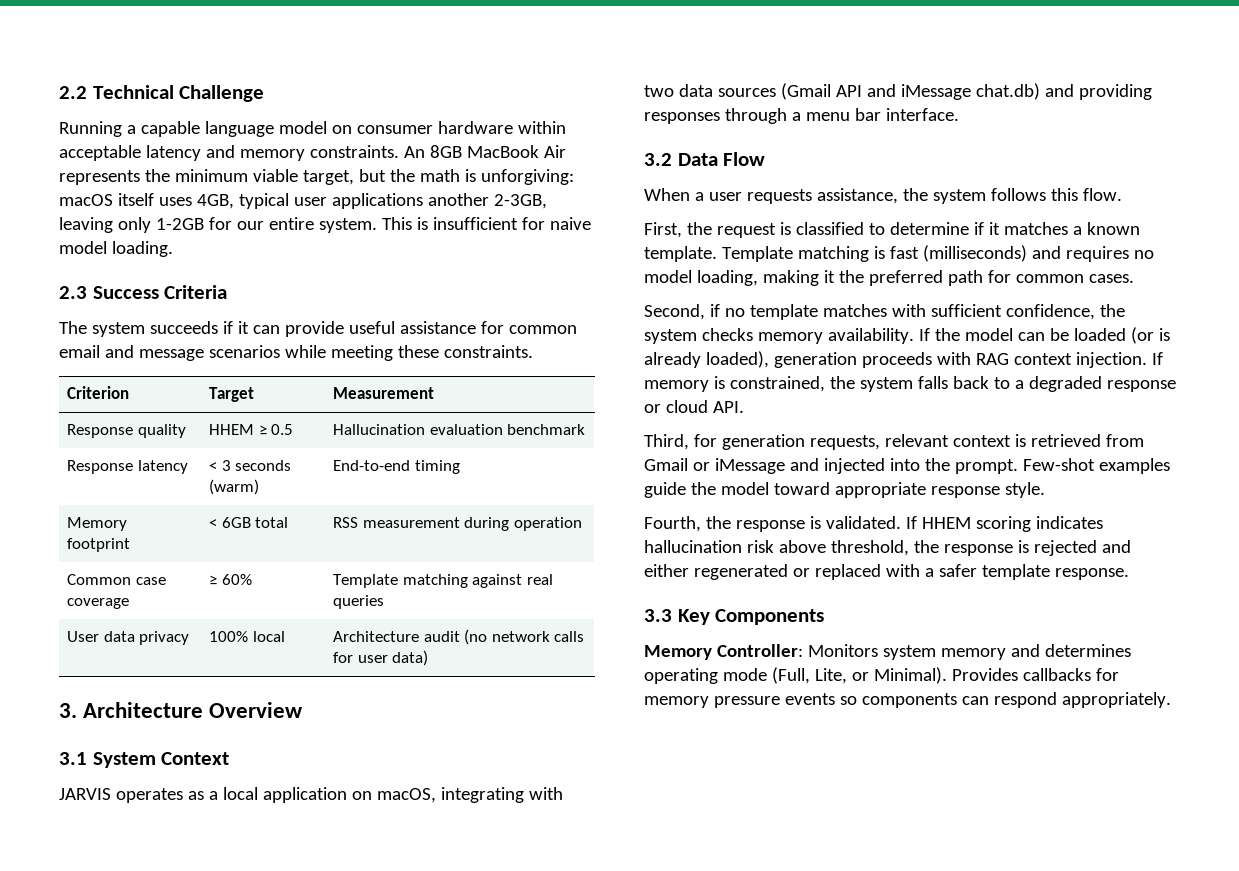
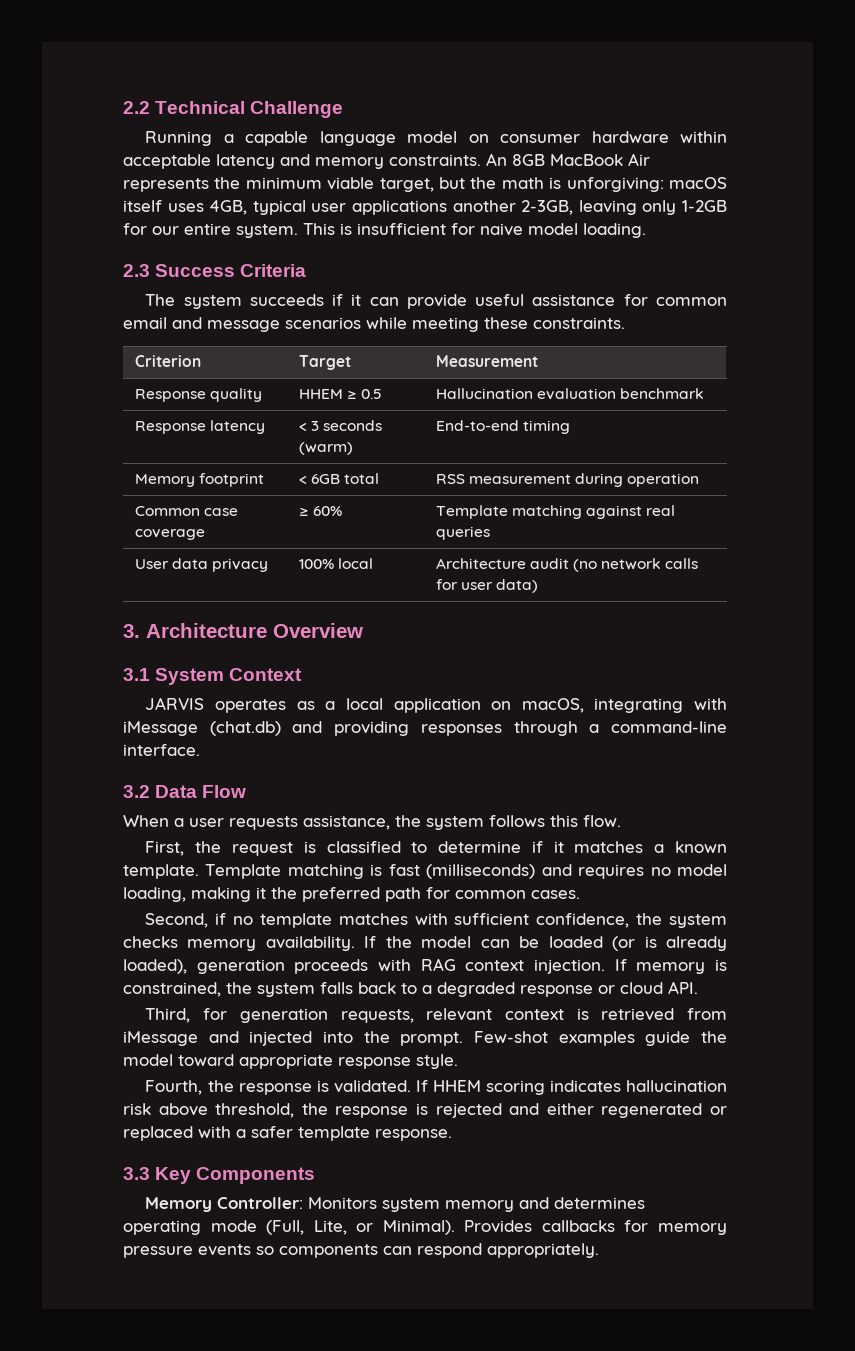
[644,83,1040,100] two data sources (Gmail API and iMessage chat.db) -> [123,721,281,736] iMessage (chat.db)
[805,108,881,121] menu bar -> [611,721,727,733] command-line
[644,458,710,471] Gmail or -> (728, 1014) none

